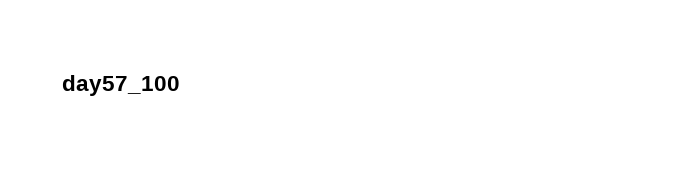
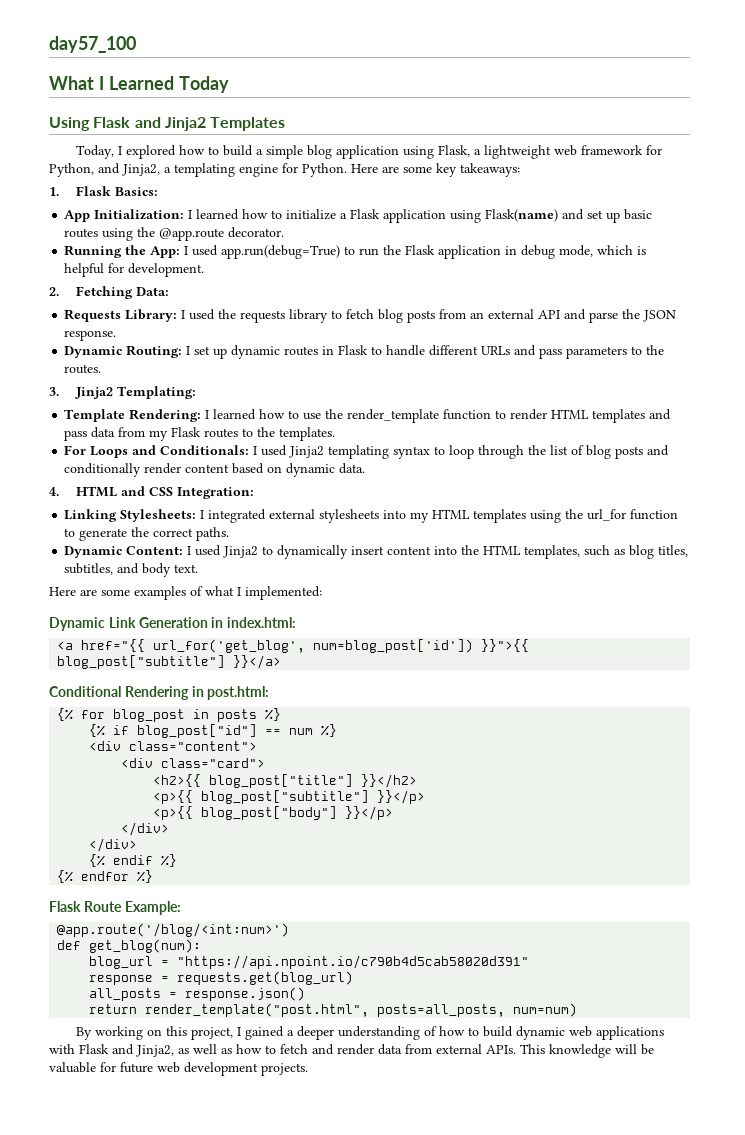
(180, 85) none -> [49,76,229,93] [49,117,286,131] [76,145,663,159] [49,163,520,177] [49,186,158,196] [64,209,653,223] [64,227,285,241] [64,245,647,259] [64,263,205,277] [49,286,169,299] [64,309,677,323] [64,330,117,341] [64,345,665,359] [64,364,102,374] [49,386,196,399] [64,409,672,423] [64,427,336,441] [64,445,670,459] [64,463,366,477] [49,486,254,499] [64,509,679,523] [64,527,230,541] [64,545,689,559] [64,563,199,577] [49,586,322,600] [49,617,297,631] [57,639,530,653] [57,655,282,669] [49,686,270,700] [57,708,282,722] [89,724,338,738] [89,741,258,751] [121,758,266,768] [153,774,418,788] [153,790,426,804] [153,806,394,820] [121,822,170,836] [89,838,138,852] [89,854,178,867] [57,870,154,883] [49,901,181,915] [57,923,290,937] [57,939,202,953] [89,955,530,969] [89,971,354,985] [89,987,306,1001] [89,1003,578,1017] [76,1026,665,1040] [49,1044,654,1058] [49,1062,308,1076] // What I Learned Today // Using Flask and Jinja2 Templates // Today, I explored how to build a simple blog application using Flask, a lightweight web framework for Python, and Jinja2, a templating engine for Python. Here are some key takeaways: // 1. Flask Basics: // App Initialization: I learned how to initialize a Flask application using Flask(name) and set up basic routes using the @app.route decorator. // Running the App: I used app.run(debug=True) to run the Flask application in debug mode, which is helpful for development. // 2. Fetching Data: // Requests Library: I used the requests library to fetch blog posts from an external API and parse the JSON response. // Dynamic Routing: I set up dynamic routes in Flask to handle different URLs and pass parameters to the routes. // 3. Jinja2 Templating: // Template Rendering: I learned how to use the render_template function to render HTML templates and pass data from my Flask routes to the templates. // For Loops and Conditionals: I used Jinja2 templating syntax to loop through the list of blog posts and conditionally render content based on dynamic data. // 4. HTML and CSS Integration: // Linking Stylesheets: I integrated external stylesheets into my HTML templates using the url_for function to generate the correct paths. // Dynamic Content: I used Jinja2 to dynamically insert content into the HTML templates, such as blog titles, subtitles, and body text. // Here are some examples of what I implemented: // Dynamic Link Generation in index.html: // <a href="{{ url_for('get_blog', num=blog_post['id']) }}">{{ blog_post["subtitle"] }}</a> // Conditional Rendering in post.html: // {% for blog_post in posts %} // {% if blog_post["id"] == num %} // <div class="content"> // <div class="card"> // <h2>{{ blog_post["title"] }}</h2> // <p>{{ blog_post["subtitle"] }}</p> // <p>{{ blog_post["body"] }}</p> // </div> // </div> // {% endif %} // {% endfor %} // Flask Route Example: // @app.route('/blog/<int:num>') // def get_blog(num): // blog_url = "https://api.npoint.io/c790b4d5cab58020d391" // response = requests.get(blog_url) // all_posts = response.json() // return render_template("post.html", posts=all_posts, num=num) // By working on this project, I gained a deeper understanding of how to build dynamic web applications with Flask and Jinja2, as well as how to fetch and render data from external APIs. This knowledge will be valuable for future web development projects.

